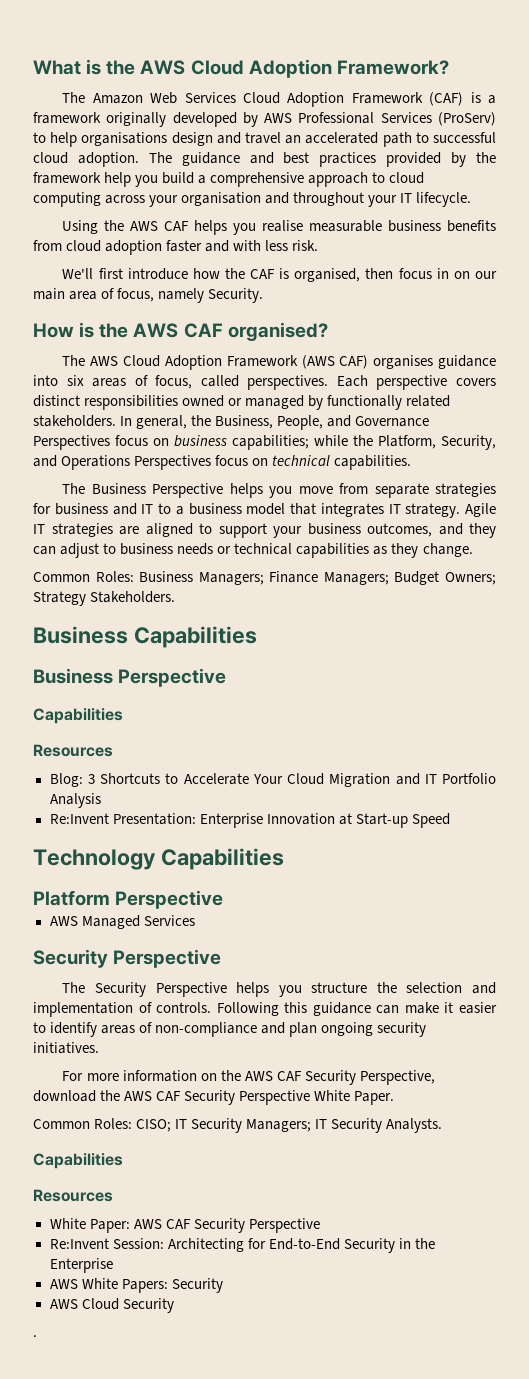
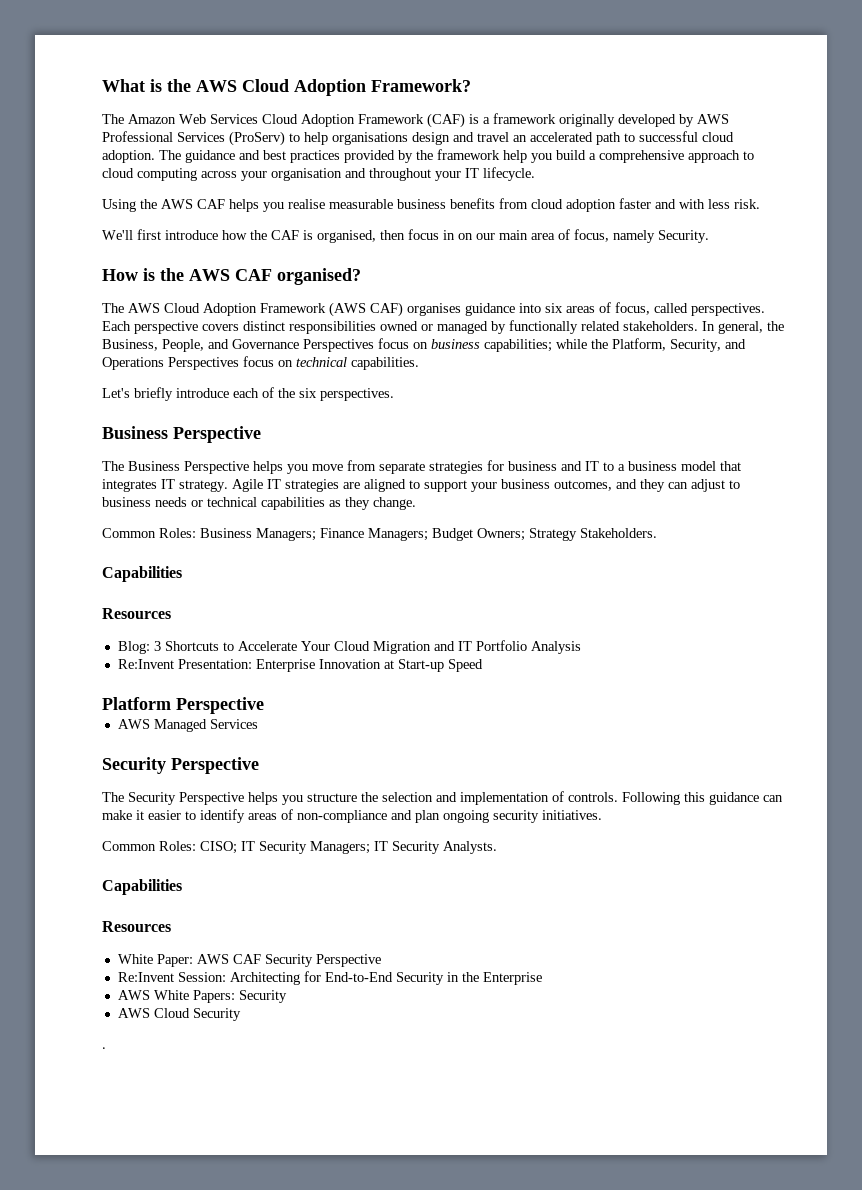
(412, 462) none -> [102,387,394,401] [102,426,261,443] // Let's briefly introduce each of the six perspectives. // Business Perspective
[33,626,257,648] [33,668,227,687] // Business Capabilities // Business Perspective -> (657, 533) none
[33,848,284,870] // Technology Capabilities -> (483, 665) none
[62,1070,435,1085] [33,1090,395,1105] // For more information on the AWS CAF Security Perspective, download the AWS CAF Security Perspective White Paper. -> (602, 815) none

